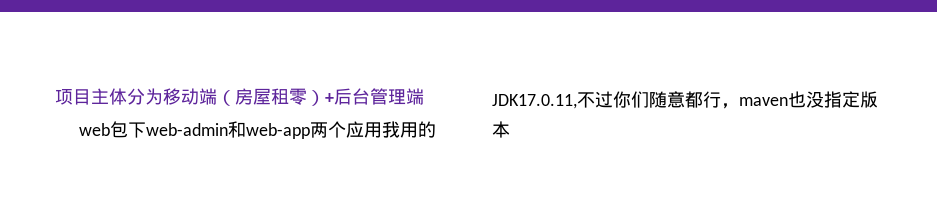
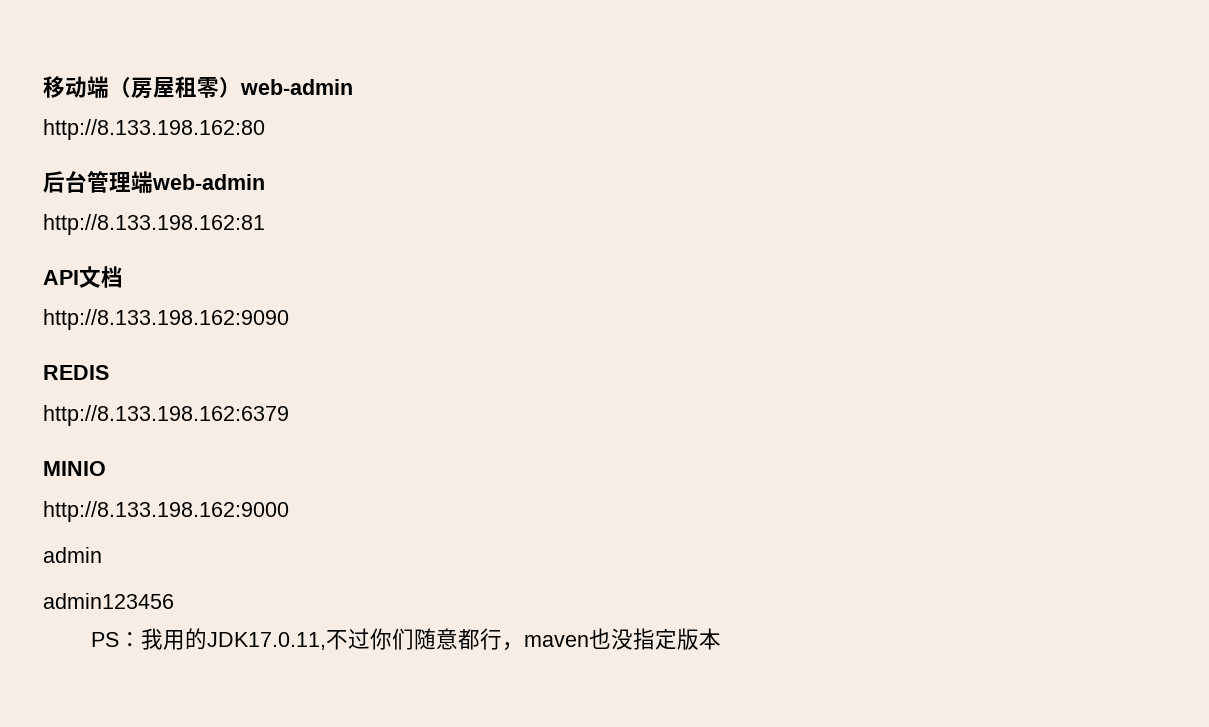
[55,88,163,105] 项目主体分为 -> (43, 87) none
[325,93,334,103] + -> [240,79,353,95] [43,119,265,140] web-admin // http://8.133.198.162:80 //
[78,121,382,139] // web包下web-admin和web-app两个应用 -> [152,174,265,190] [43,214,265,235] [43,266,123,288] [43,309,289,330] [43,365,109,380] [43,405,289,426] [43,461,106,476] [43,501,289,522] [43,547,102,563] [43,593,174,609] [90,632,141,647] web-admin // http://8.133.198.162:81 // API文档 // http://8.133.198.162:9090 // REDIS // http://8.133.198.162:6379 // MINIO // http://8.133.198.162:9000 // admin // admin123456 // PS：

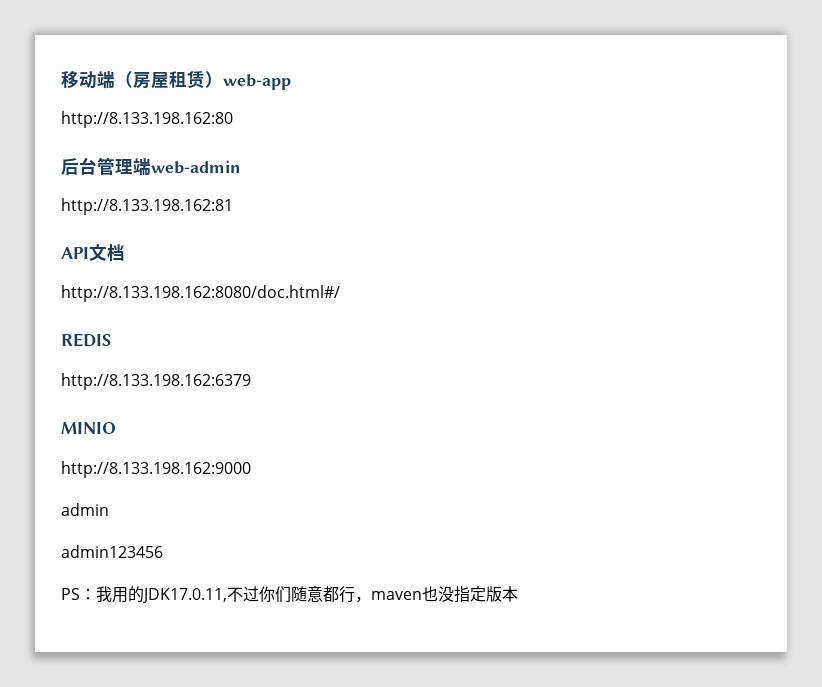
[197,77,353,98] 零）web-admin -> [187,71,291,90] 赁）web-app
[43,309,289,330] http://8.133.198.162:9090 -> [61,285,340,302] http://8.133.198.162:8080/doc.html#/

